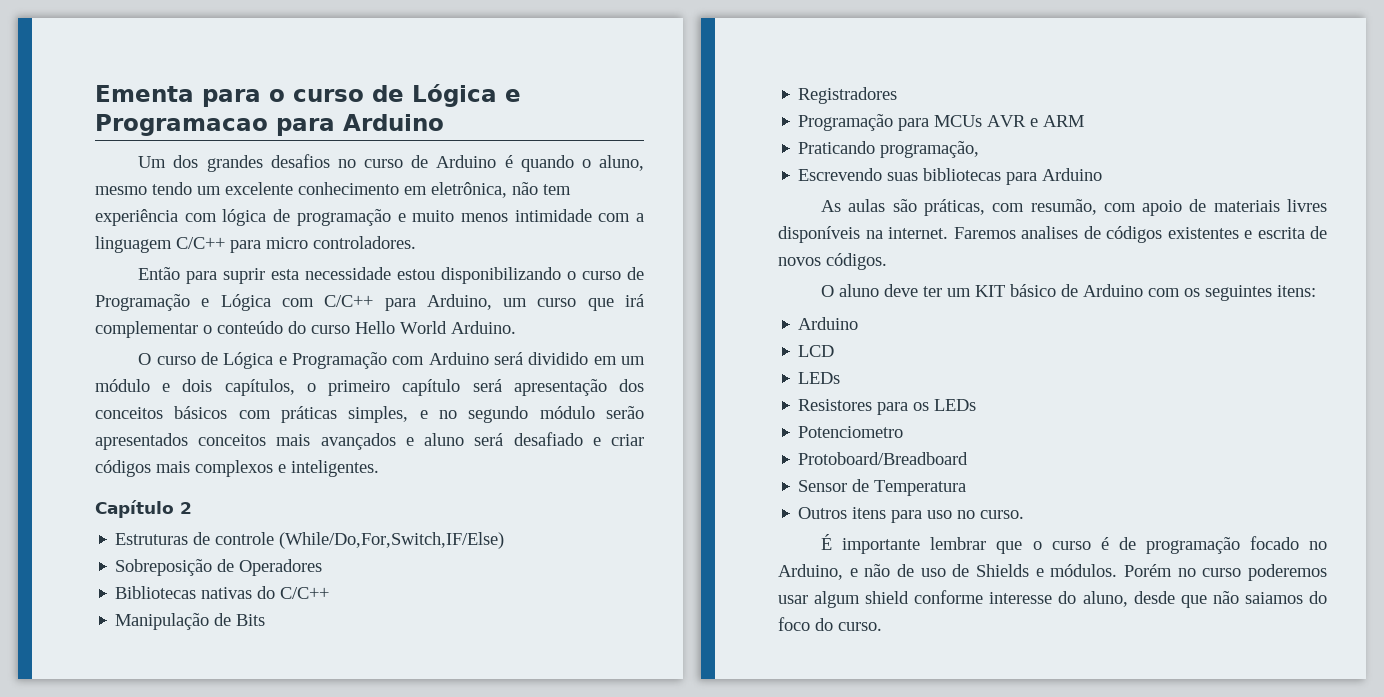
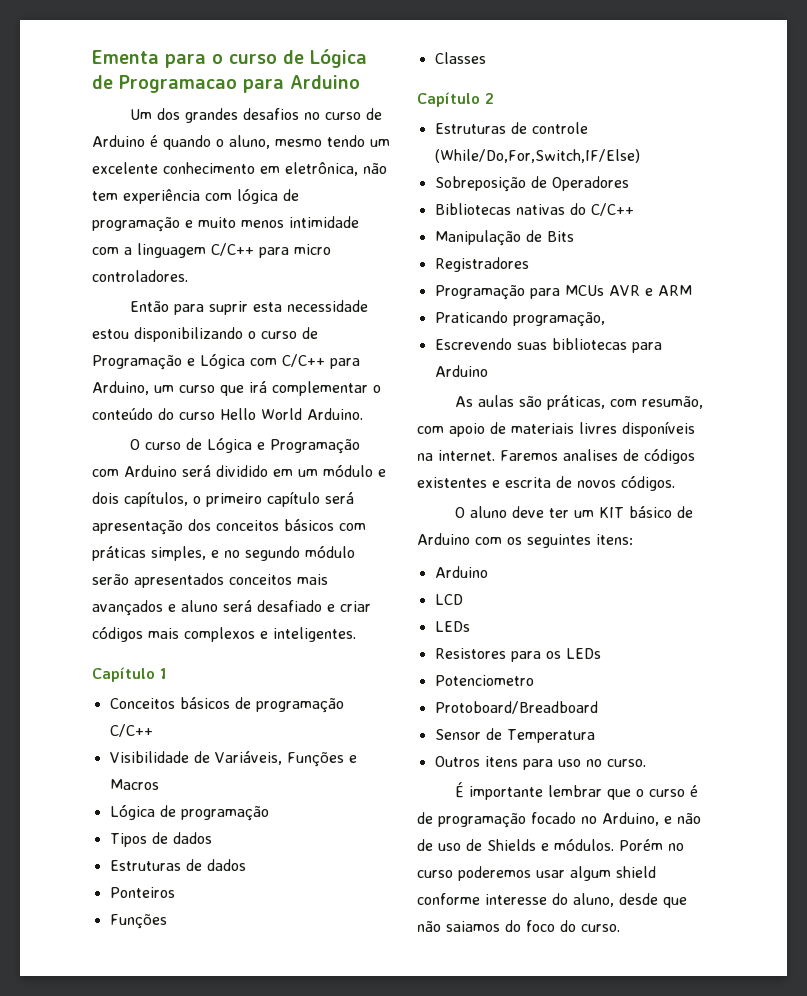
[505,89,521,102] e -> [92,75,113,89] de
(379, 468) none -> [92,667,166,682] [109,697,344,713] [109,724,153,737] [109,751,357,767] [109,779,159,790] [109,804,269,821] [109,832,212,847] [109,859,246,871] [109,887,175,898] [109,914,167,929] [434,52,486,64] // Capítulo 1 // Conceitos básicos de programação C/C++ // Visibilidade de Variáveis, Funções e Macros // Lógica de programação // Tipos de dados // Estruturas de dados // Ponteiros // Funções // Classes

